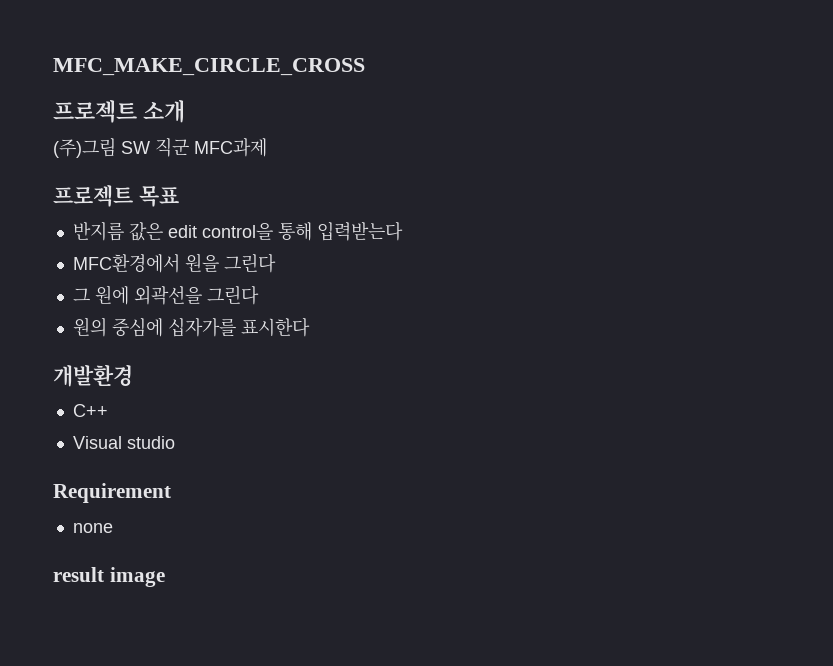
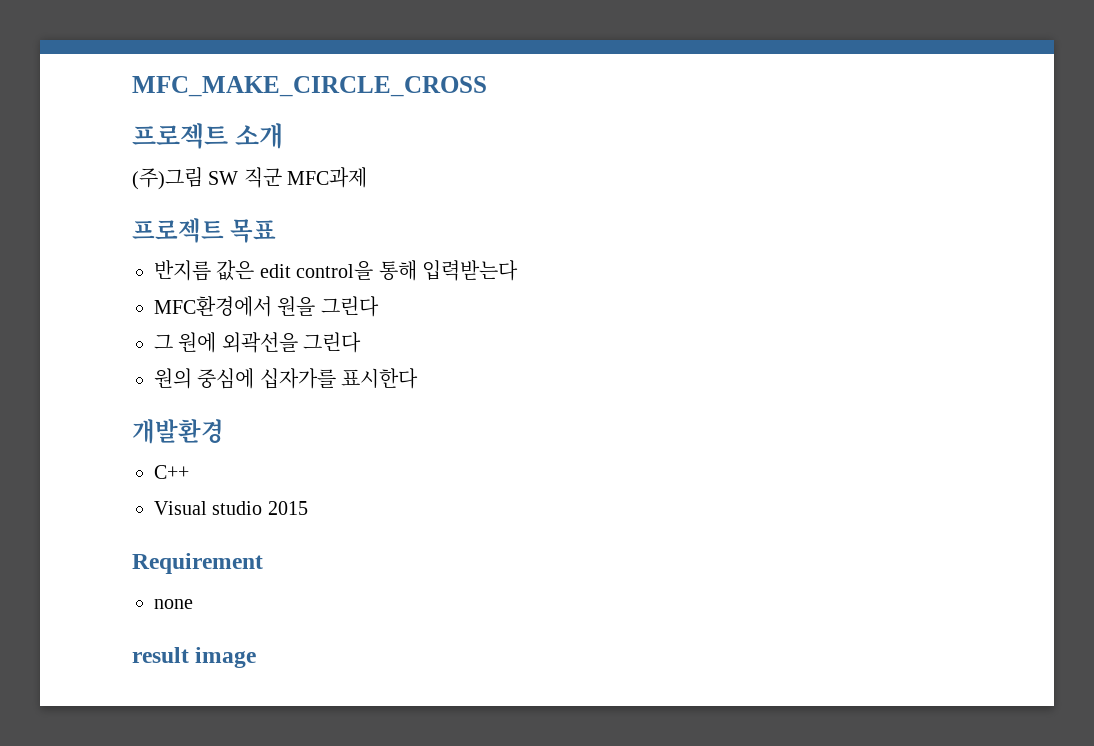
(175, 442) none -> [267,501,308,515] 2015

